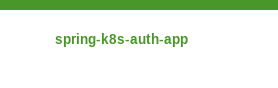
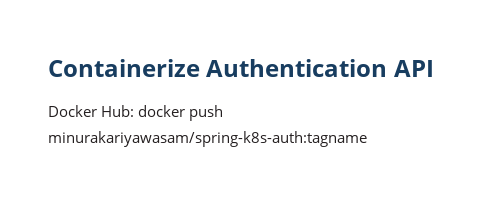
[55,33,188,47] spring-k8s-auth-app -> [48,59,434,77] [48,105,224,121] [48,131,367,147] Containerize Authentication API // Docker Hub: docker push minurakariyawasam/spring-k8s-auth:tagname

